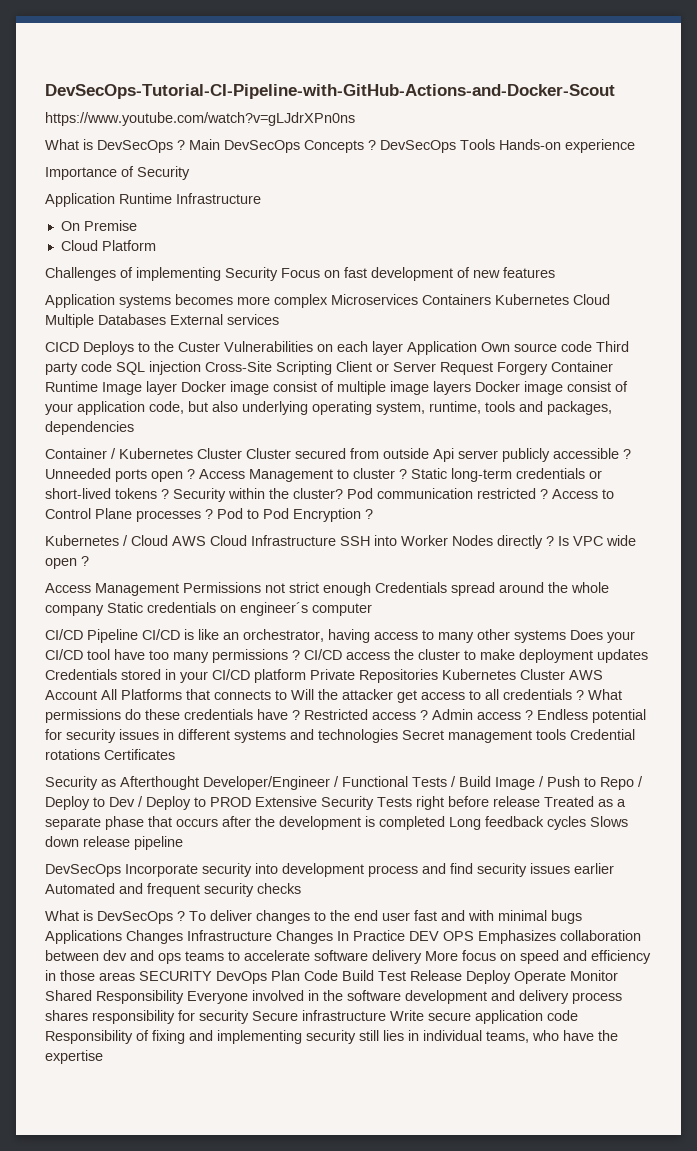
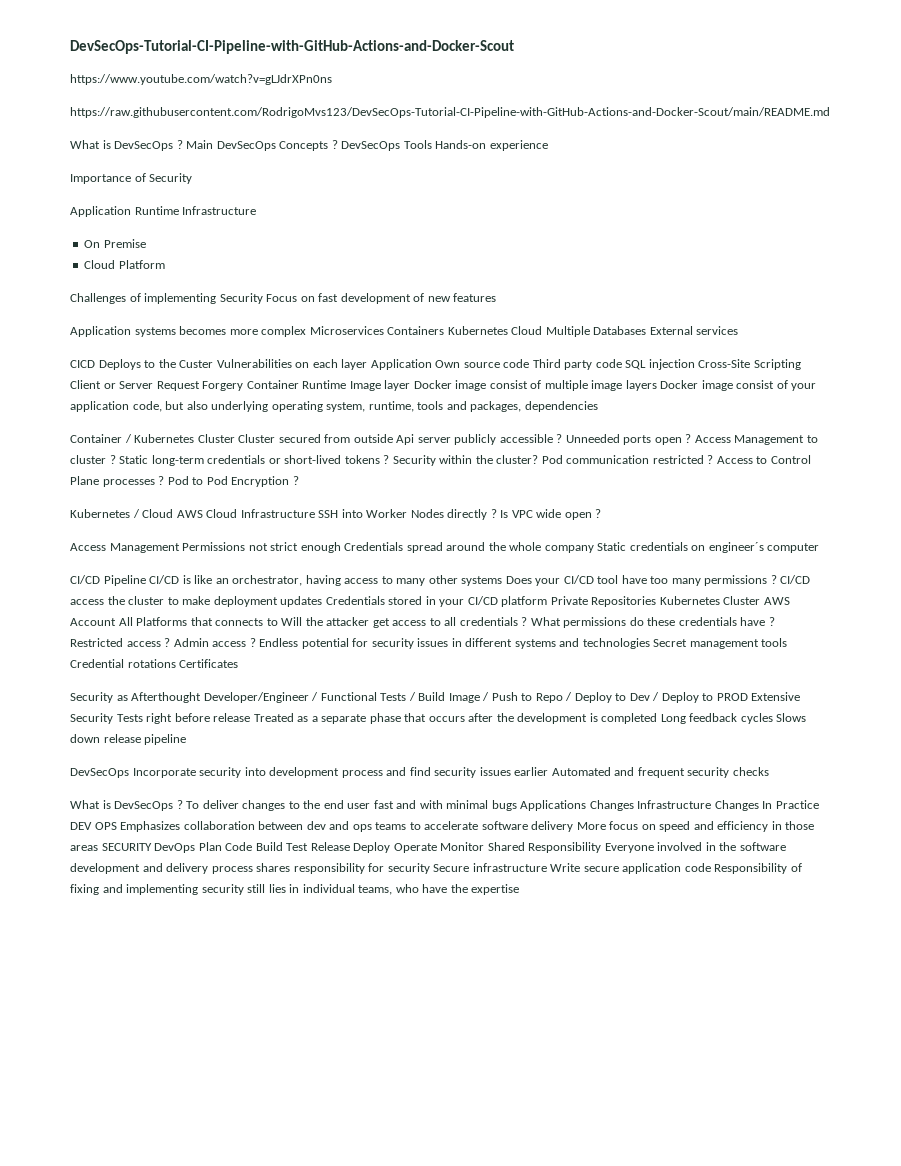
(355, 119) none -> [70,107,830,118] // https://raw.githubusercontent.com/RodrigoMvs123/DevSecOps-Tutorial-CI-Pipeline-with-GitHub-Actions-and-Docker-Scout/main/README.md

